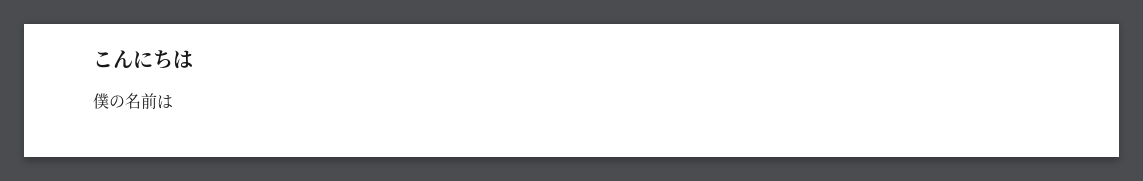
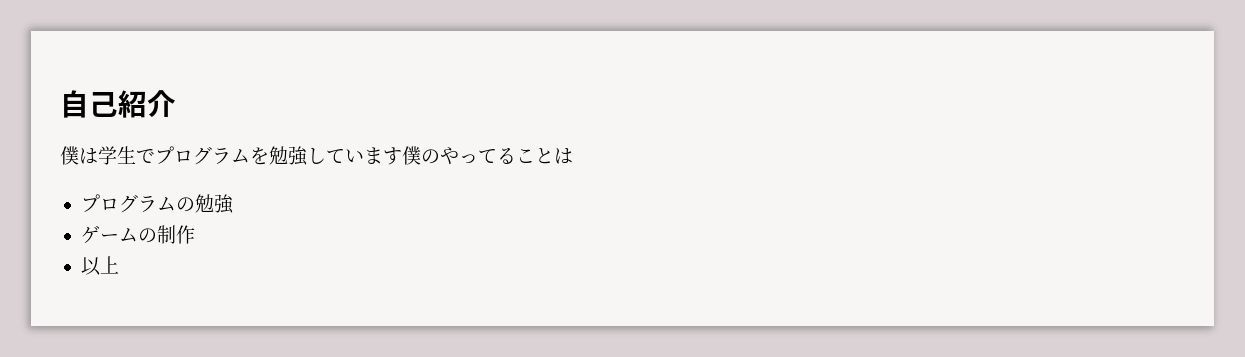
[93,50,193,69] [93,93,173,109] こんにちは // 僕の名前は -> [60,90,176,118] [60,146,573,166] [80,194,234,214] [80,225,195,244] [80,256,119,276] 自己紹介 // 僕は学生でプログラムを勉強しています僕のやってることは // プログラムの勉強 // ゲームの制作 // 以上

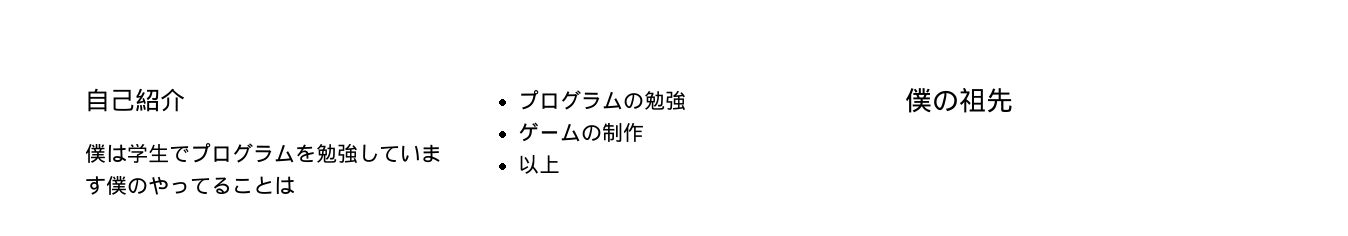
(119, 265) none -> [905,87,1013,113] // 僕の祖先

